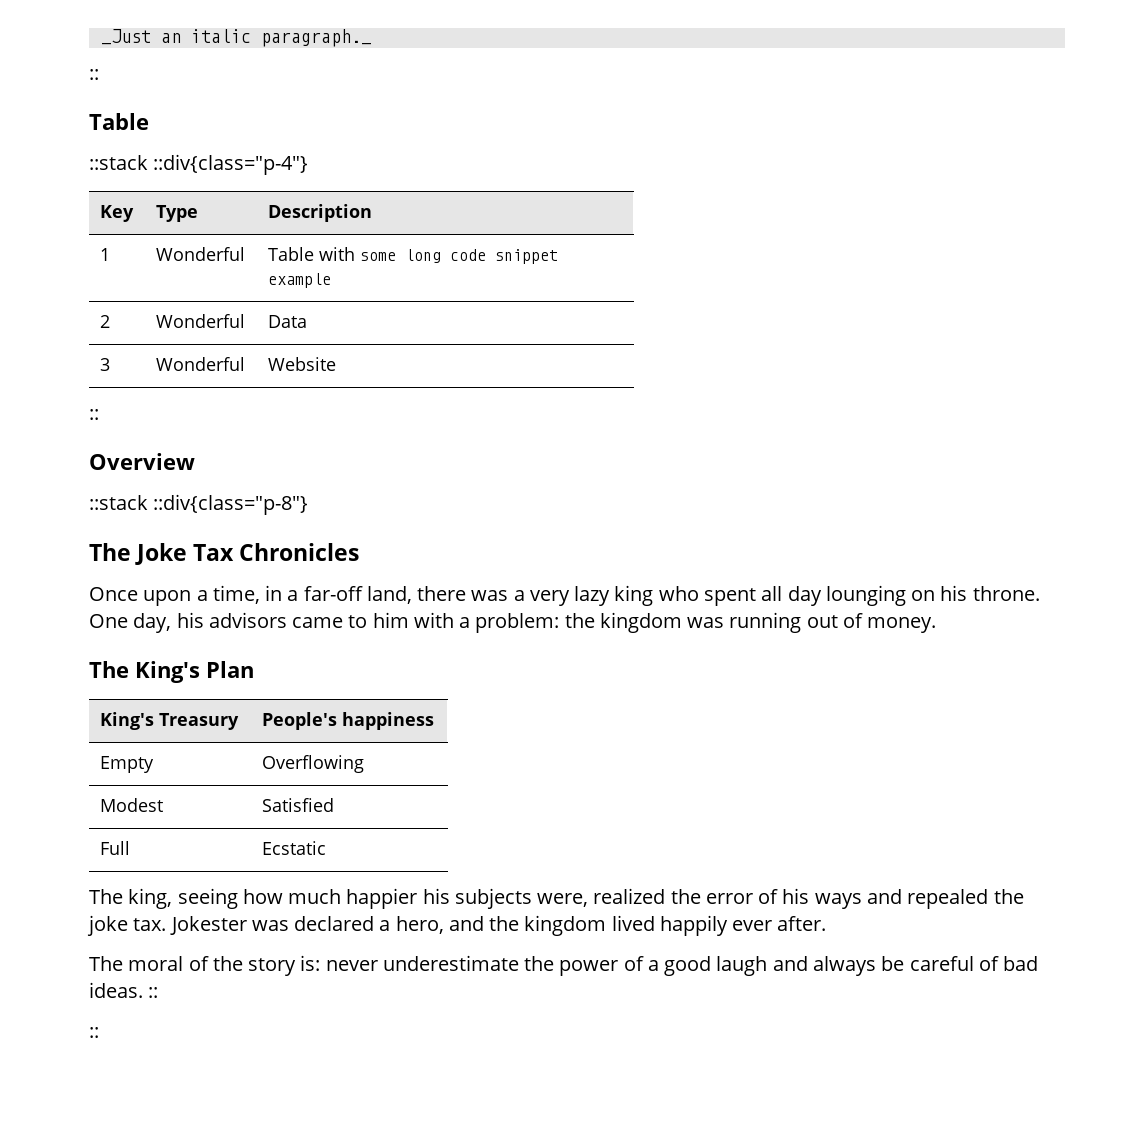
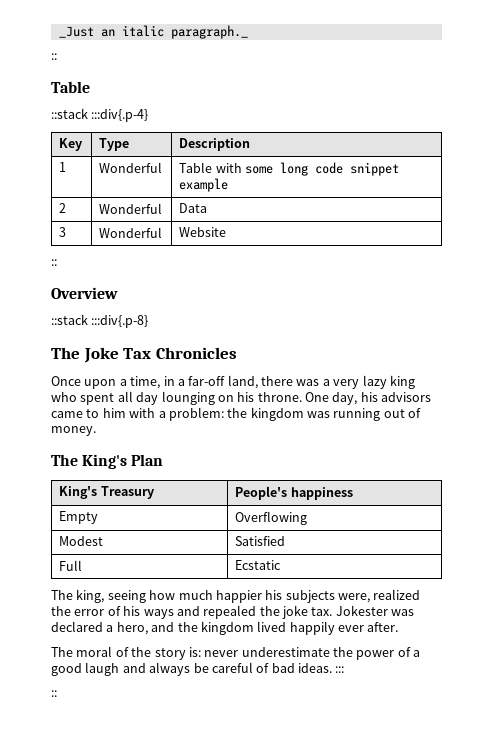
[153,154,309,175] ::div{class="p-4"} -> [91,109,149,122] :::div{.p-4}
[153,494,309,515] ::div{class="p-8"} -> [91,315,149,328] :::div{.p-8}
[148,987,159,998] :: -> [335,666,345,673] :::

